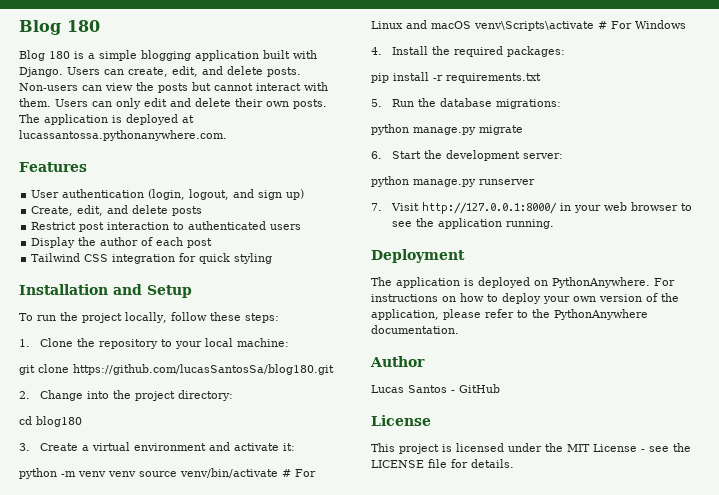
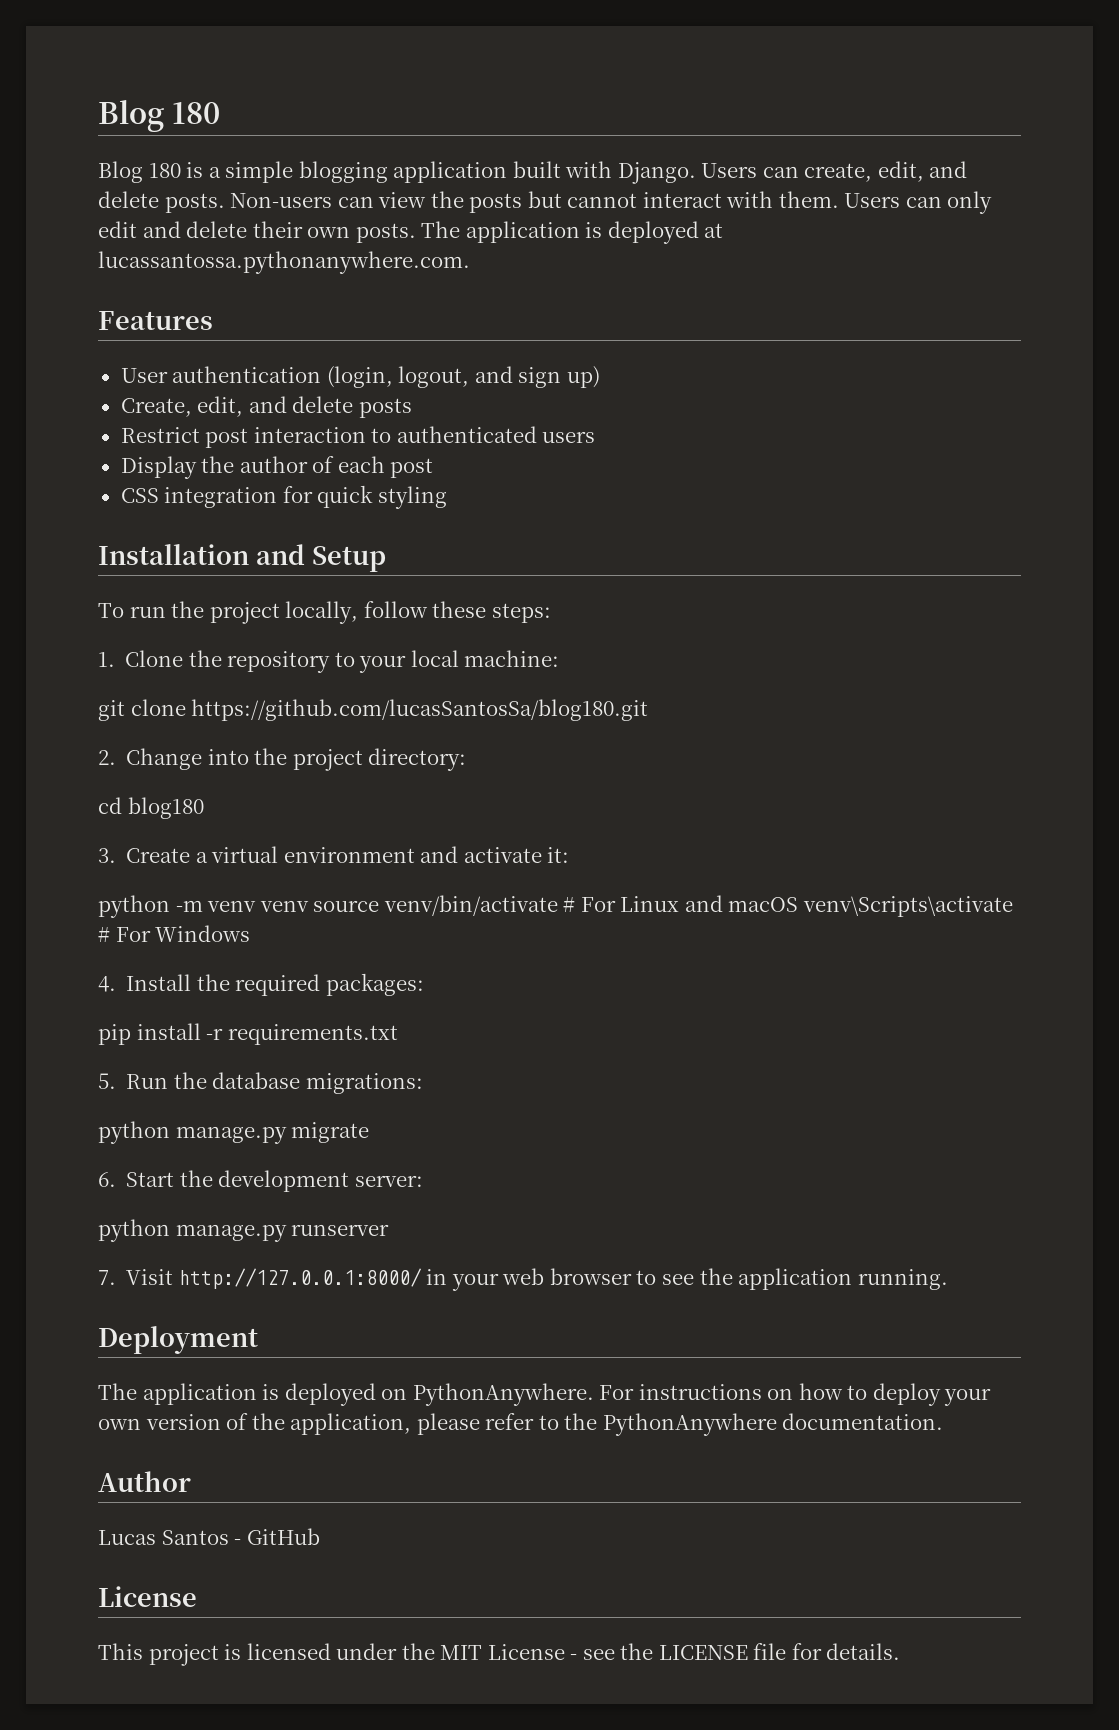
[31,253,81,262] Tailwind -> (434, 468) none

